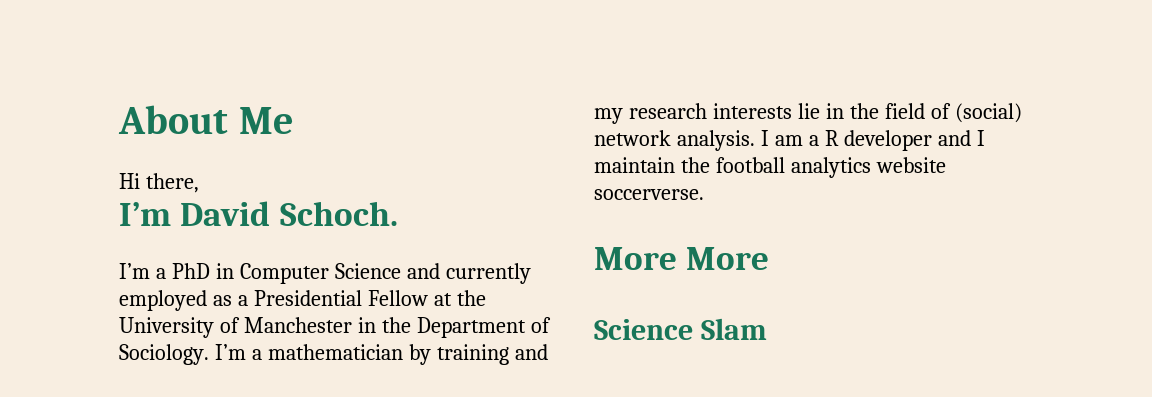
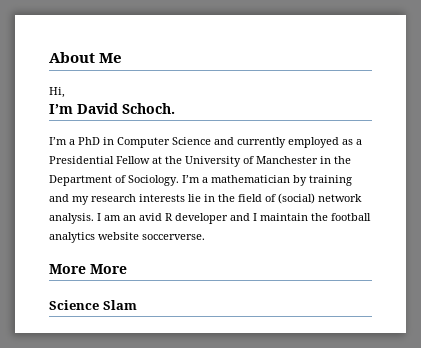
[119,173,199,193] Hi there, -> [49,87,65,98] Hi,
[808,135,819,146] a -> [123,213,162,221] an avid

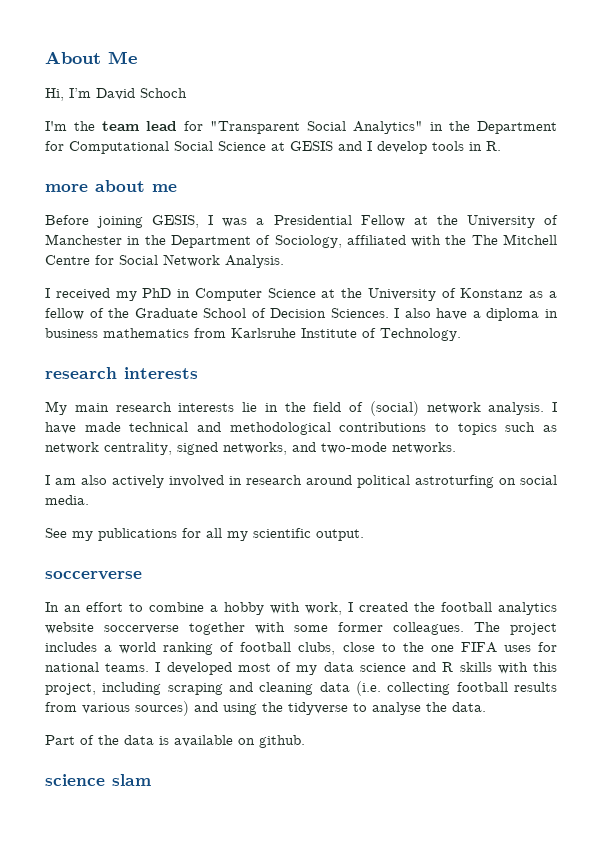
[49,103,175,114] [49,137,353,148] // I’m David Schoch. // I’m a PhD in Computer Science and currently employed as -> [69,88,187,100] [45,121,557,134] [45,141,501,154] [45,180,177,192] [45,215,248,228] I’m David Schoch // I'm the team lead for "Transparent Social Analytics" in the Department for Computational Social Science at GESIS and I develop tools in R. // more about me // Before joining GESIS, I was
[128,175,352,186] [49,194,89,205] Sociology. I’m a mathematician by training and my -> [274,234,557,248] [45,254,284,268] [45,288,557,301] [45,308,559,321] [45,328,461,341] [45,367,198,379] [45,401,109,415] Sociology, affiliated with the The Mitchell Centre for Social Network Analysis. // I received my PhD in Computer Science at the University of Konstanz as a fellow of the Graduate School of Decision Sciences. I also have a diploma in business mathematics from Karlsruhe Institute of Technology. // research interests // My main
[104,213,371,224] [49,232,205,243] [49,264,127,274] [49,300,137,310] am an avid R developer and I maintain the football analytics website soccerverse. // More More // Science Slam -> [45,422,557,435] [45,442,456,455] [45,475,557,488] [45,495,89,505] [45,528,364,541] [45,571,142,580] [45,602,557,615] [45,622,557,635] [45,642,558,655] [45,662,557,675] [45,681,557,696] [45,701,486,716] [45,735,305,748] [45,774,151,786] have made technical and methodological contributions to topics such as network centrality, signed networks, and two-mode networks. // I am also actively involved in research around political astroturfing on social media. // See my publications for all my scientific output. // soccerverse // In an effort to combine a hobby with work, I created the football analytics website soccerverse together with some former colleagues. The project includes a world ranking of football clubs, close to the one FIFA uses for national teams. I developed most of my data science and R skills with this project, including scraping and cleaning data (i.e. collecting football results from various sources) and using the tidyverse to analyse the data. // Part of the data is available on github. // science slam

